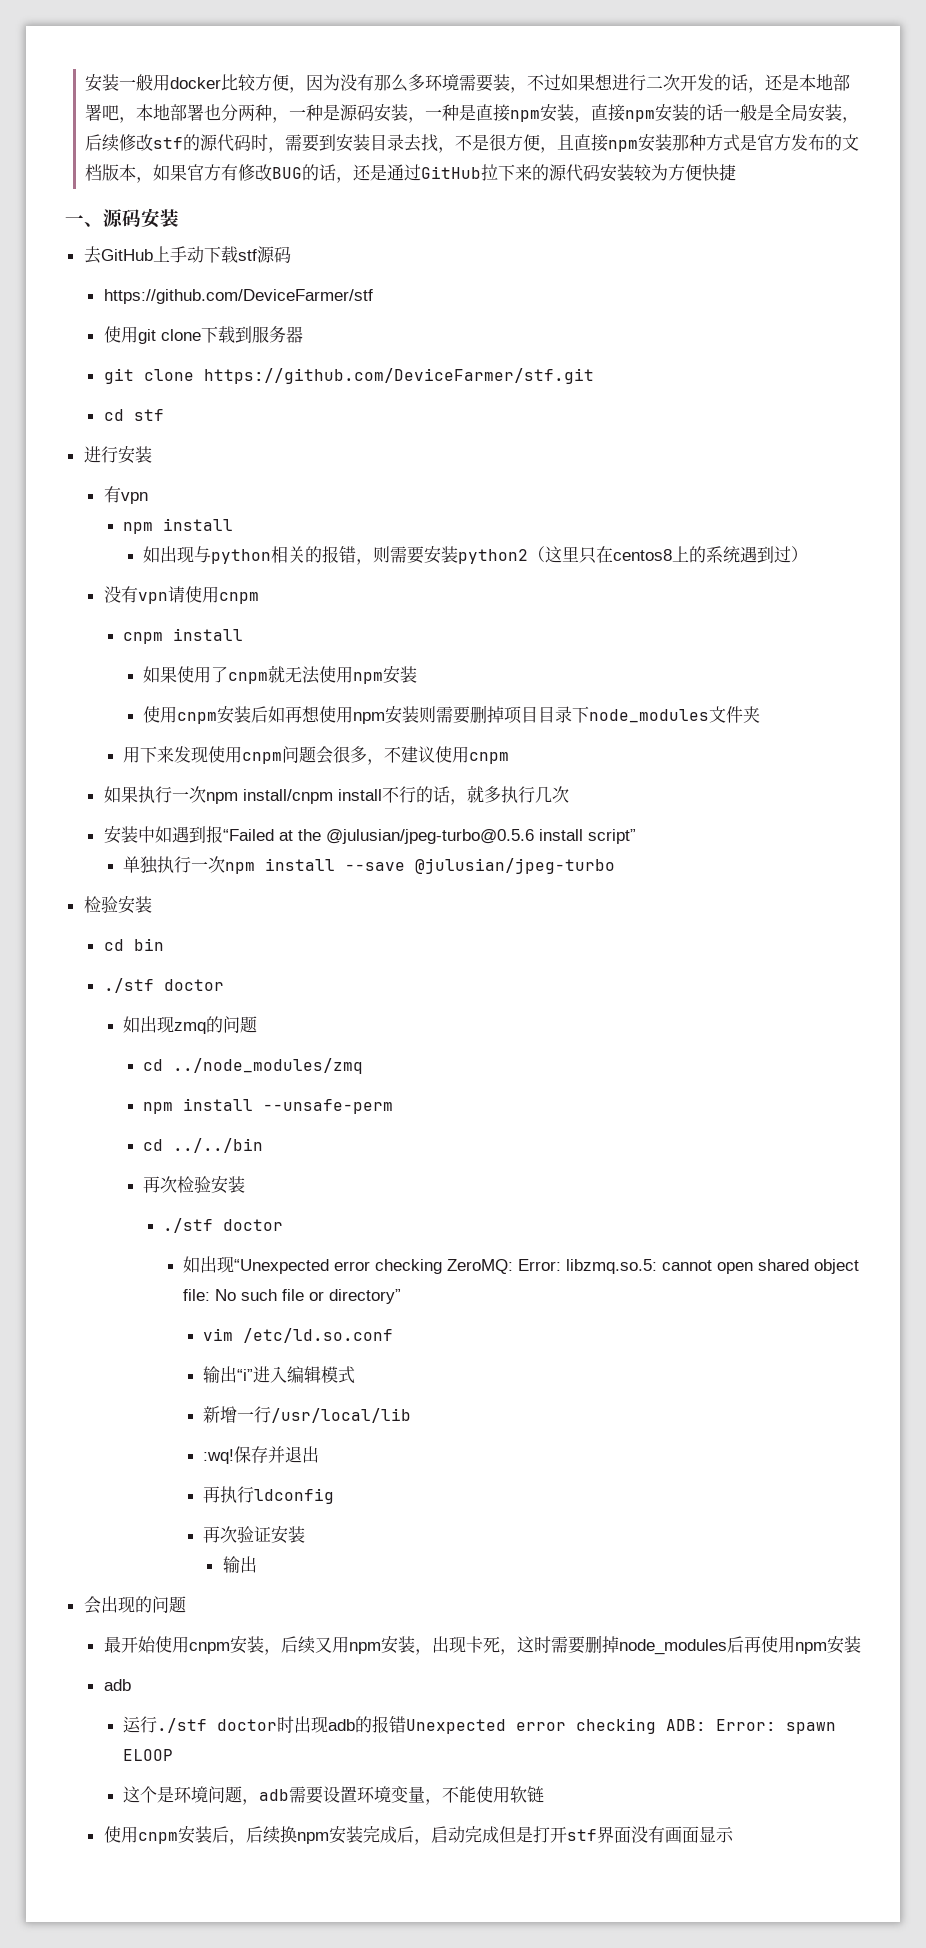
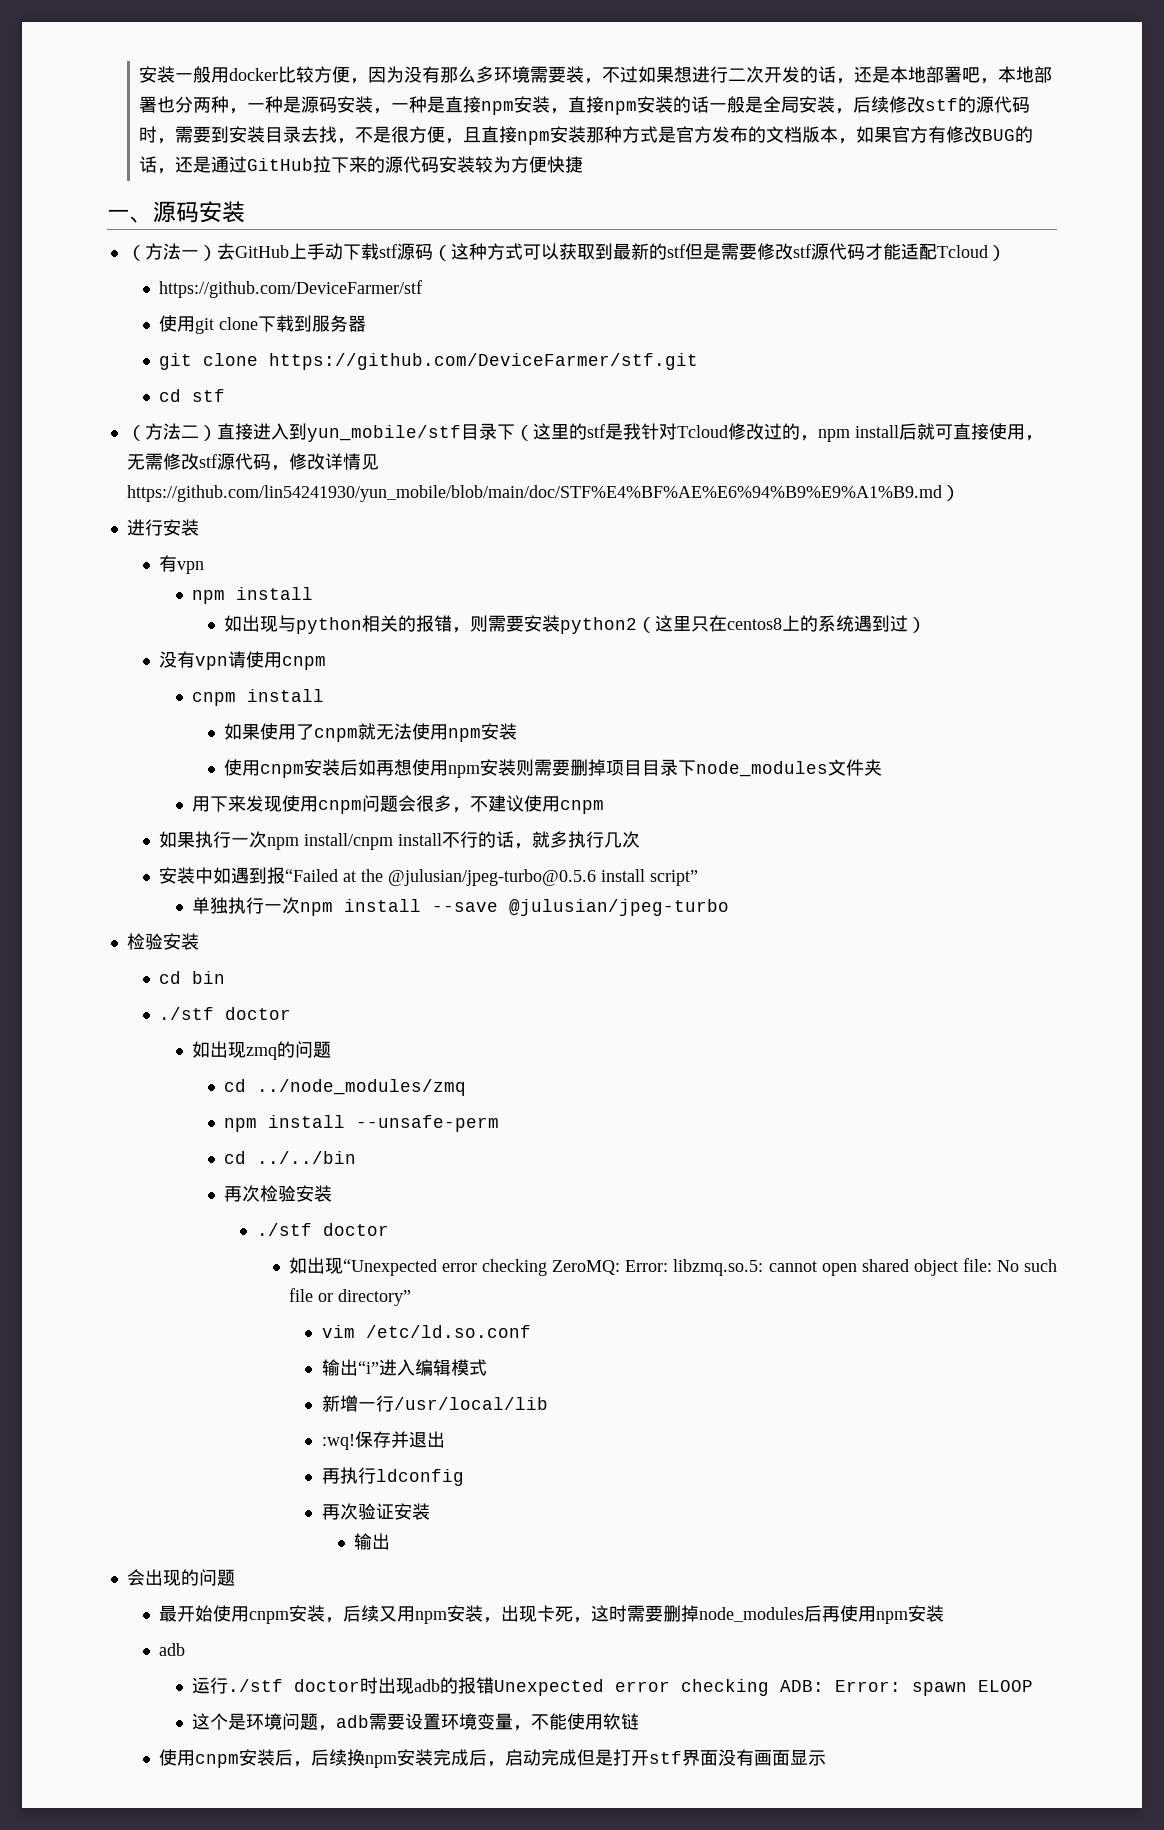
(179, 218) none -> [126,243,217,261] （方法一）
(291, 254) none -> [432,243,1006,261] （这种方式可以获取到最新的stf但是需要修改stf源代码才能适配Tcloud）
(164, 415) none -> [126,423,1043,442] [126,453,379,471] [126,485,960,502] // （方法二）直接进入到yun_mobile/stf目录下（这里的stf是我针对Tcloud修改过的，npm install后就可直接使用，无需修改stf源代码，修改详情见https://github.com/lin54241930/yun_mobile/blob/main/doc/STF%E4%BF%AE%E6%94%B9%E9%A1%B9.md）

